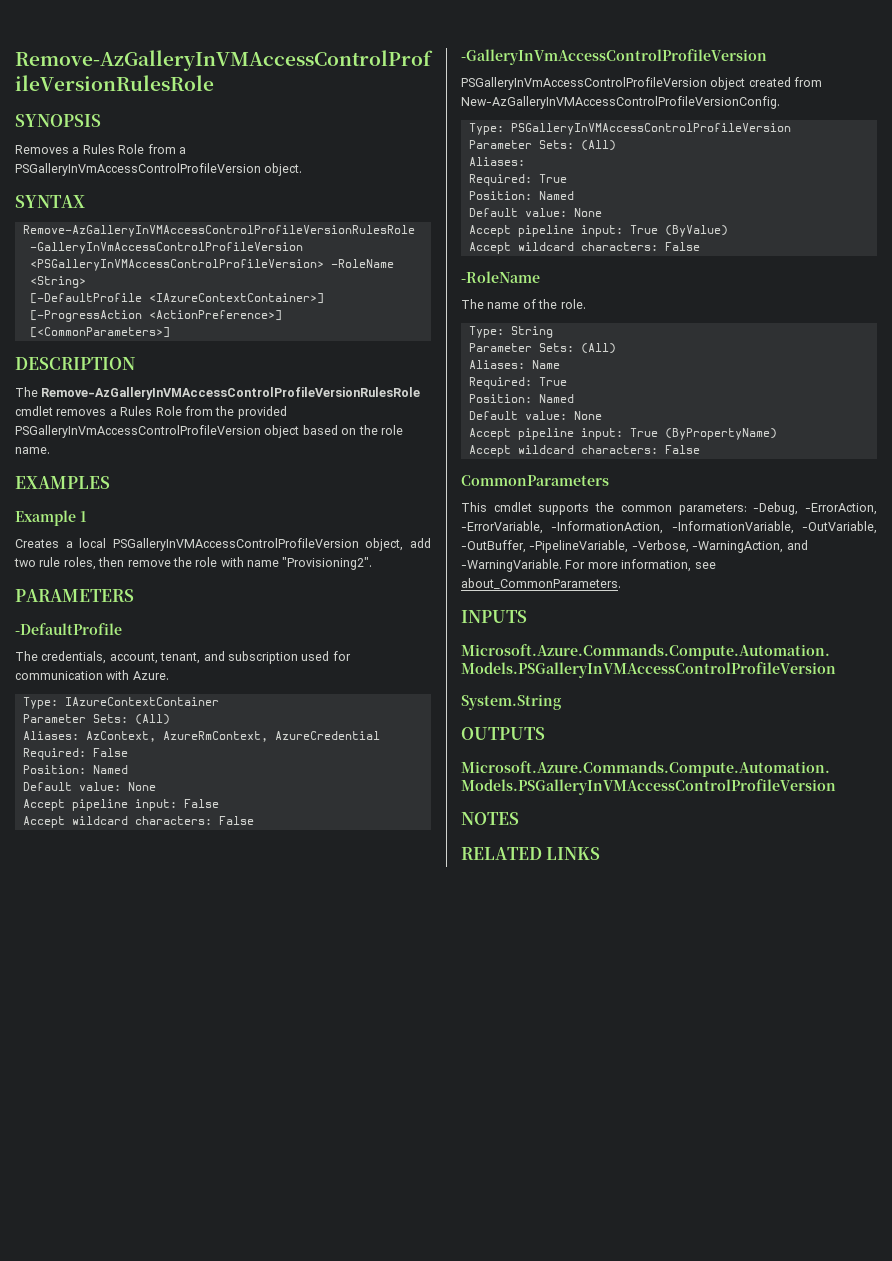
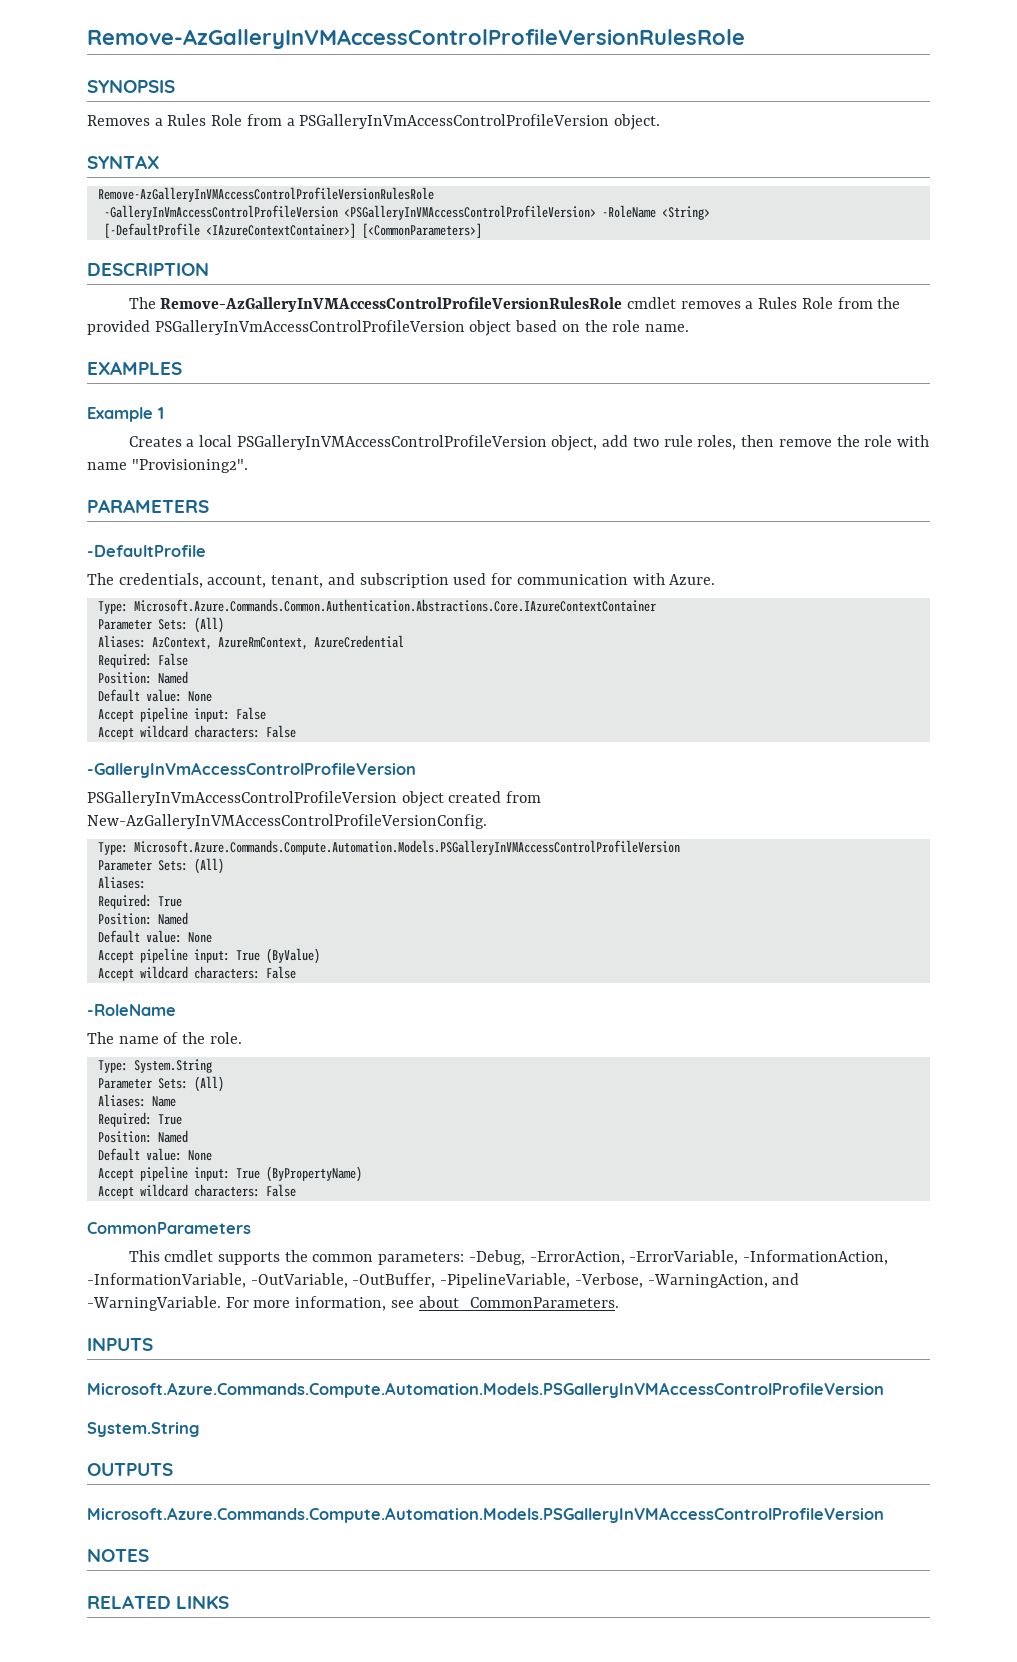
[29,310,282,322] [-ProgressAction <ActionPreference>] -> (356, 230) none
[64,697,219,706] IAzureContextContainer -> [133,599,656,612] Microsoft.Azure.Commands.Common.Authentication.Abstractions.Core.IAzureContextContainer
[510,123,791,135] PSGalleryInVMAccessControlProfileVersion -> [133,840,680,855] Microsoft.Azure.Commands.Compute.Automation.Models.PSGalleryInVMAccessControlProfileVersion
[510,326,553,338] String -> [133,1059,212,1073] System.String

